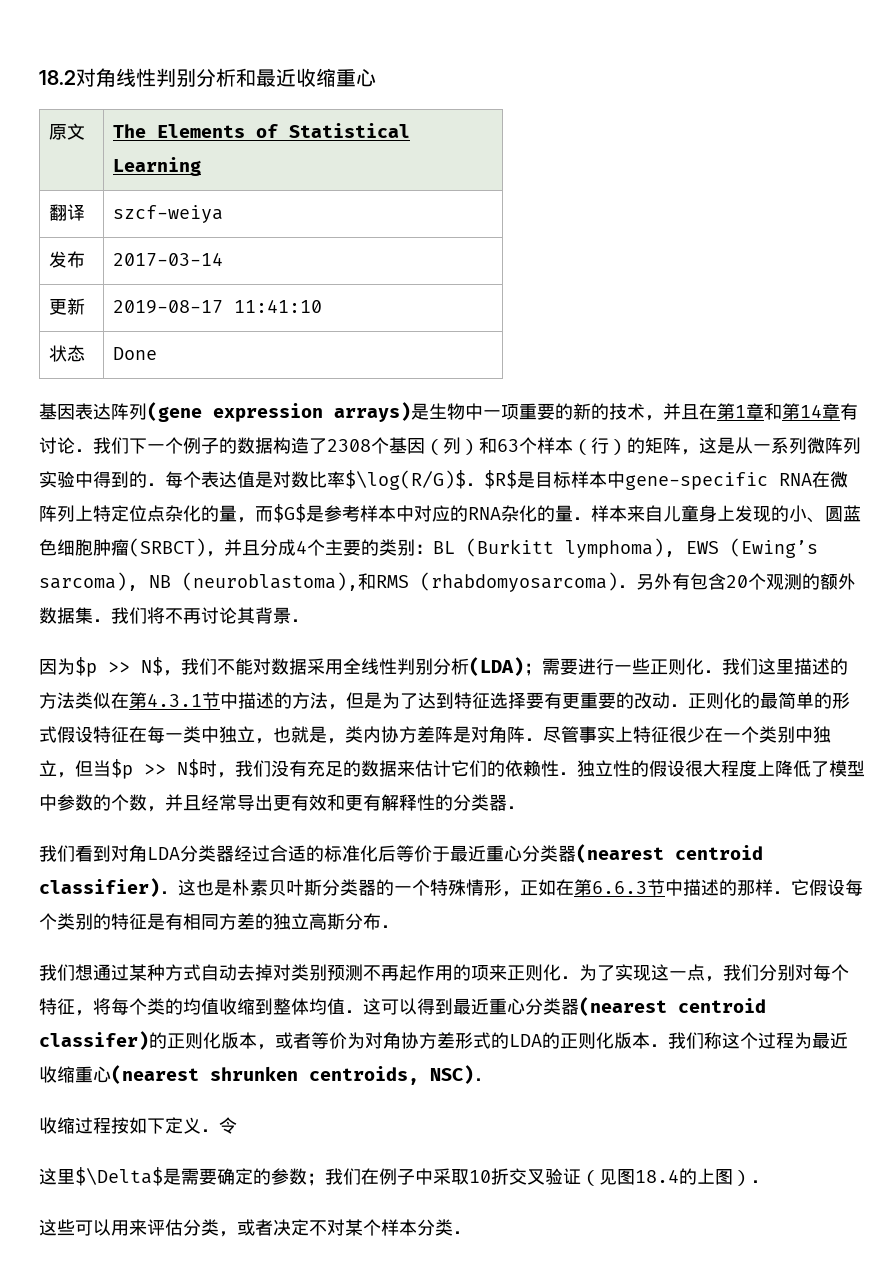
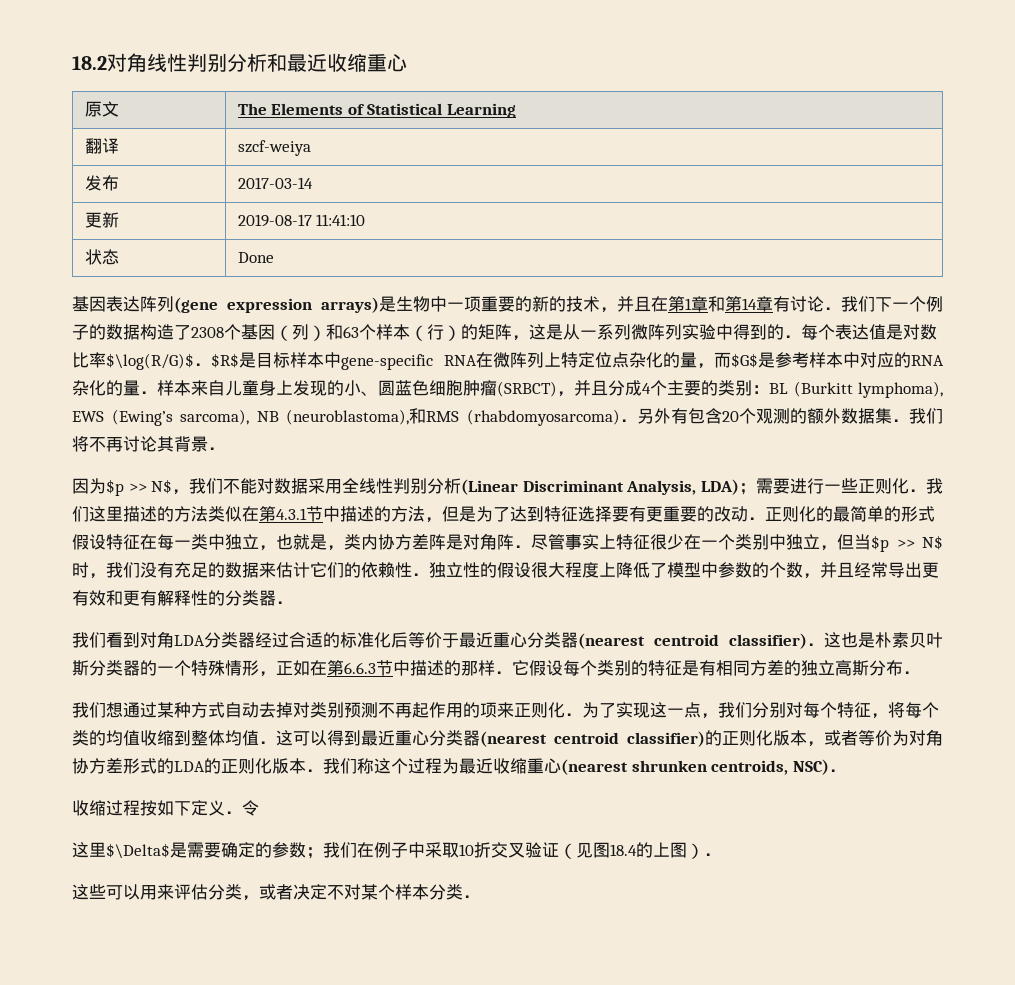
[469,657,524,676] (LDA) -> [461,479,739,495] (Linear Discriminant Analysis, LDA)
[39,1031,149,1050] classifer) -> [627,731,705,747] classifier)

